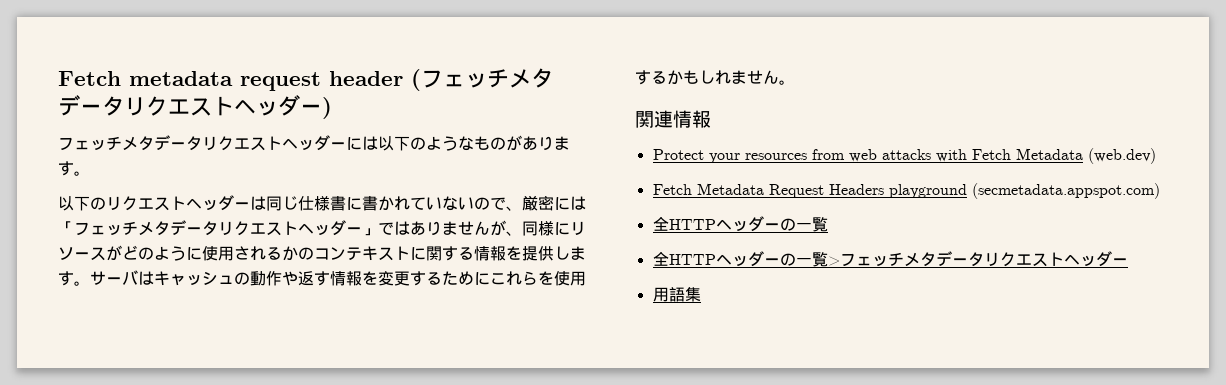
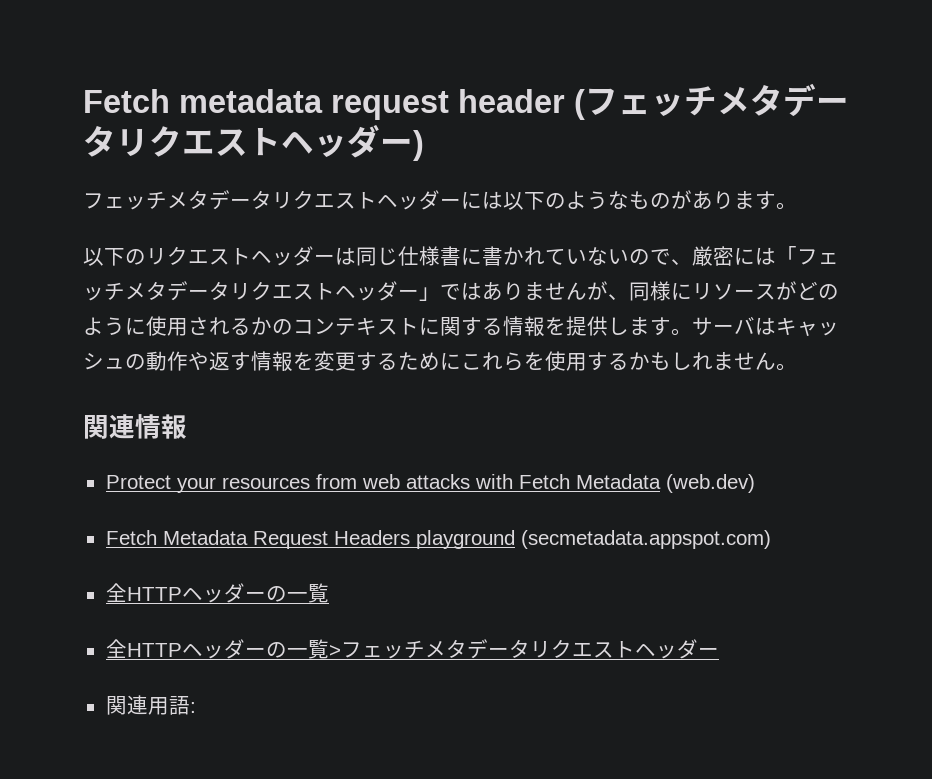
[652,287,701,302] 用語集 -> [105,695,196,715] 関連用語:

